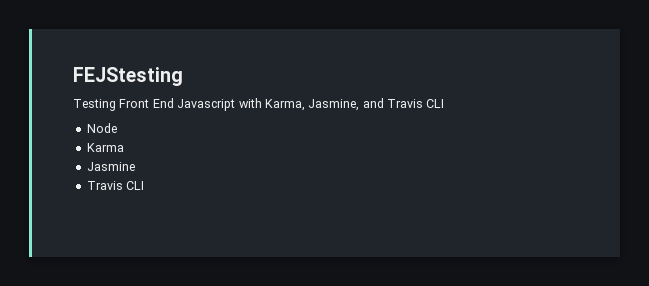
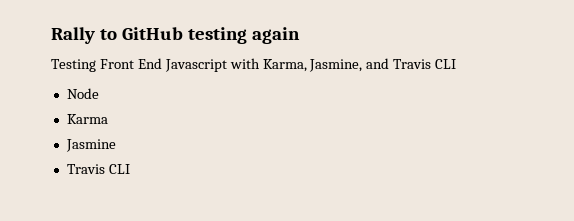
[73,67,183,86] FEJStesting -> [51,27,300,44] Rally to GitHub testing again

